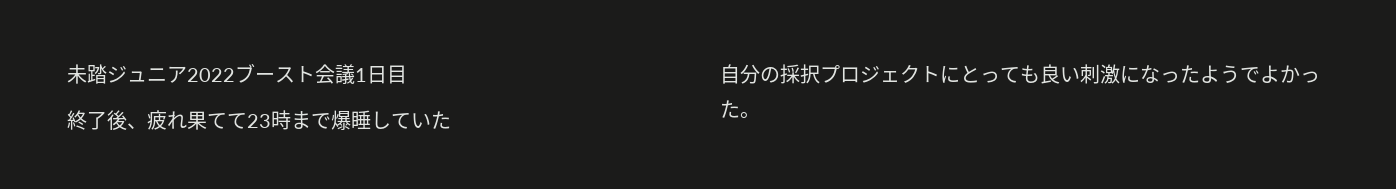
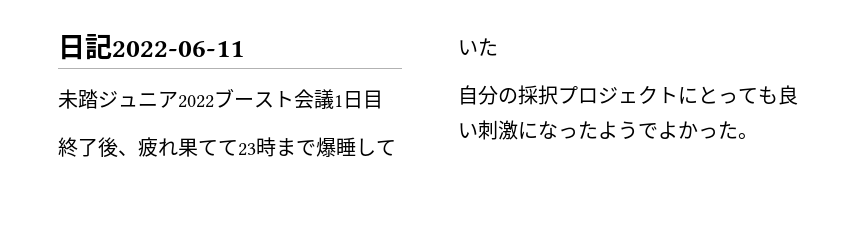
(67, 74) none -> [58,34,244,60] 日記2022-06-11 //

